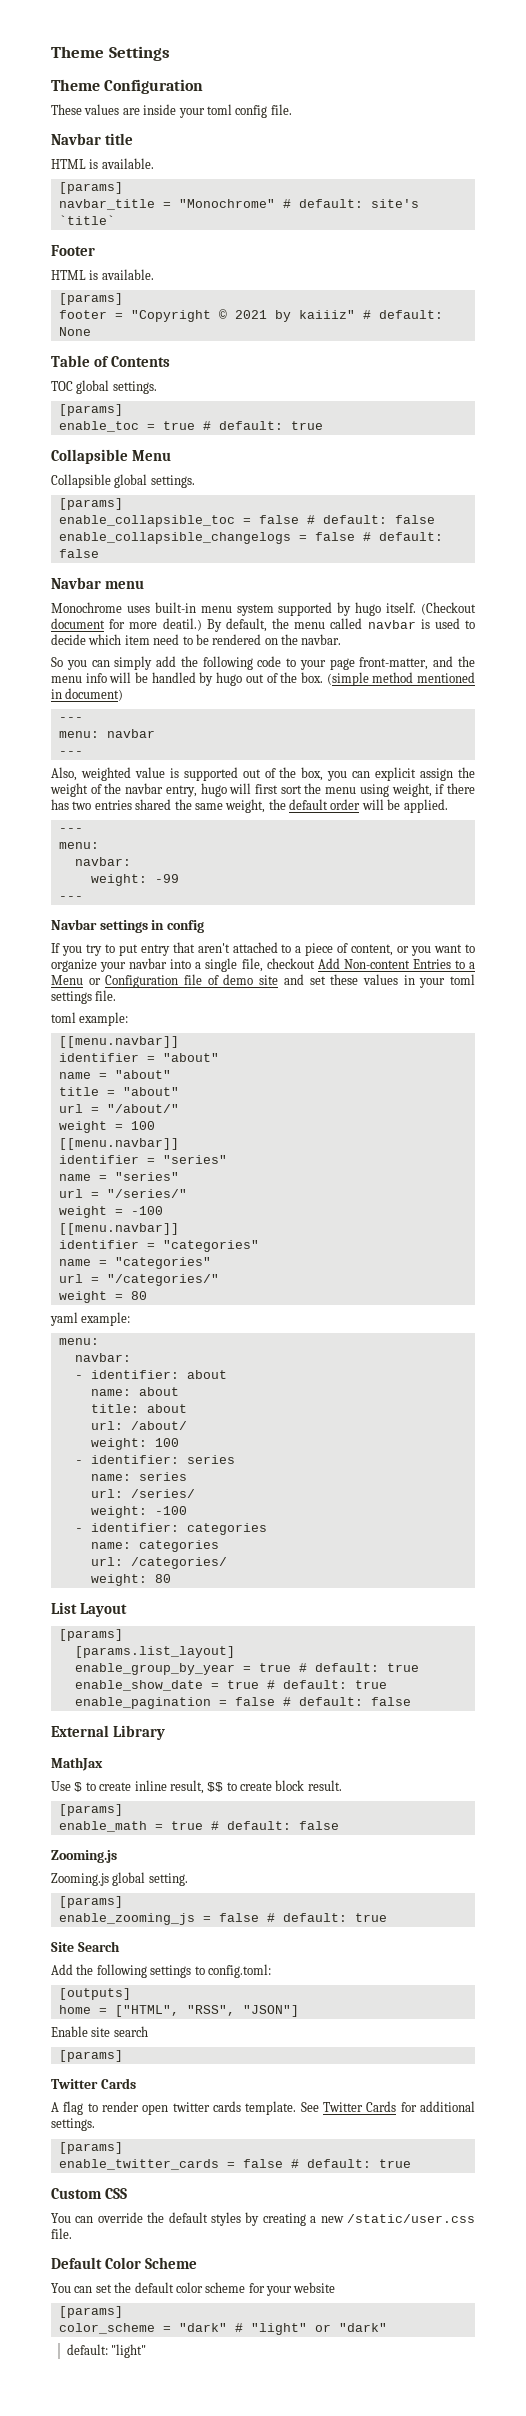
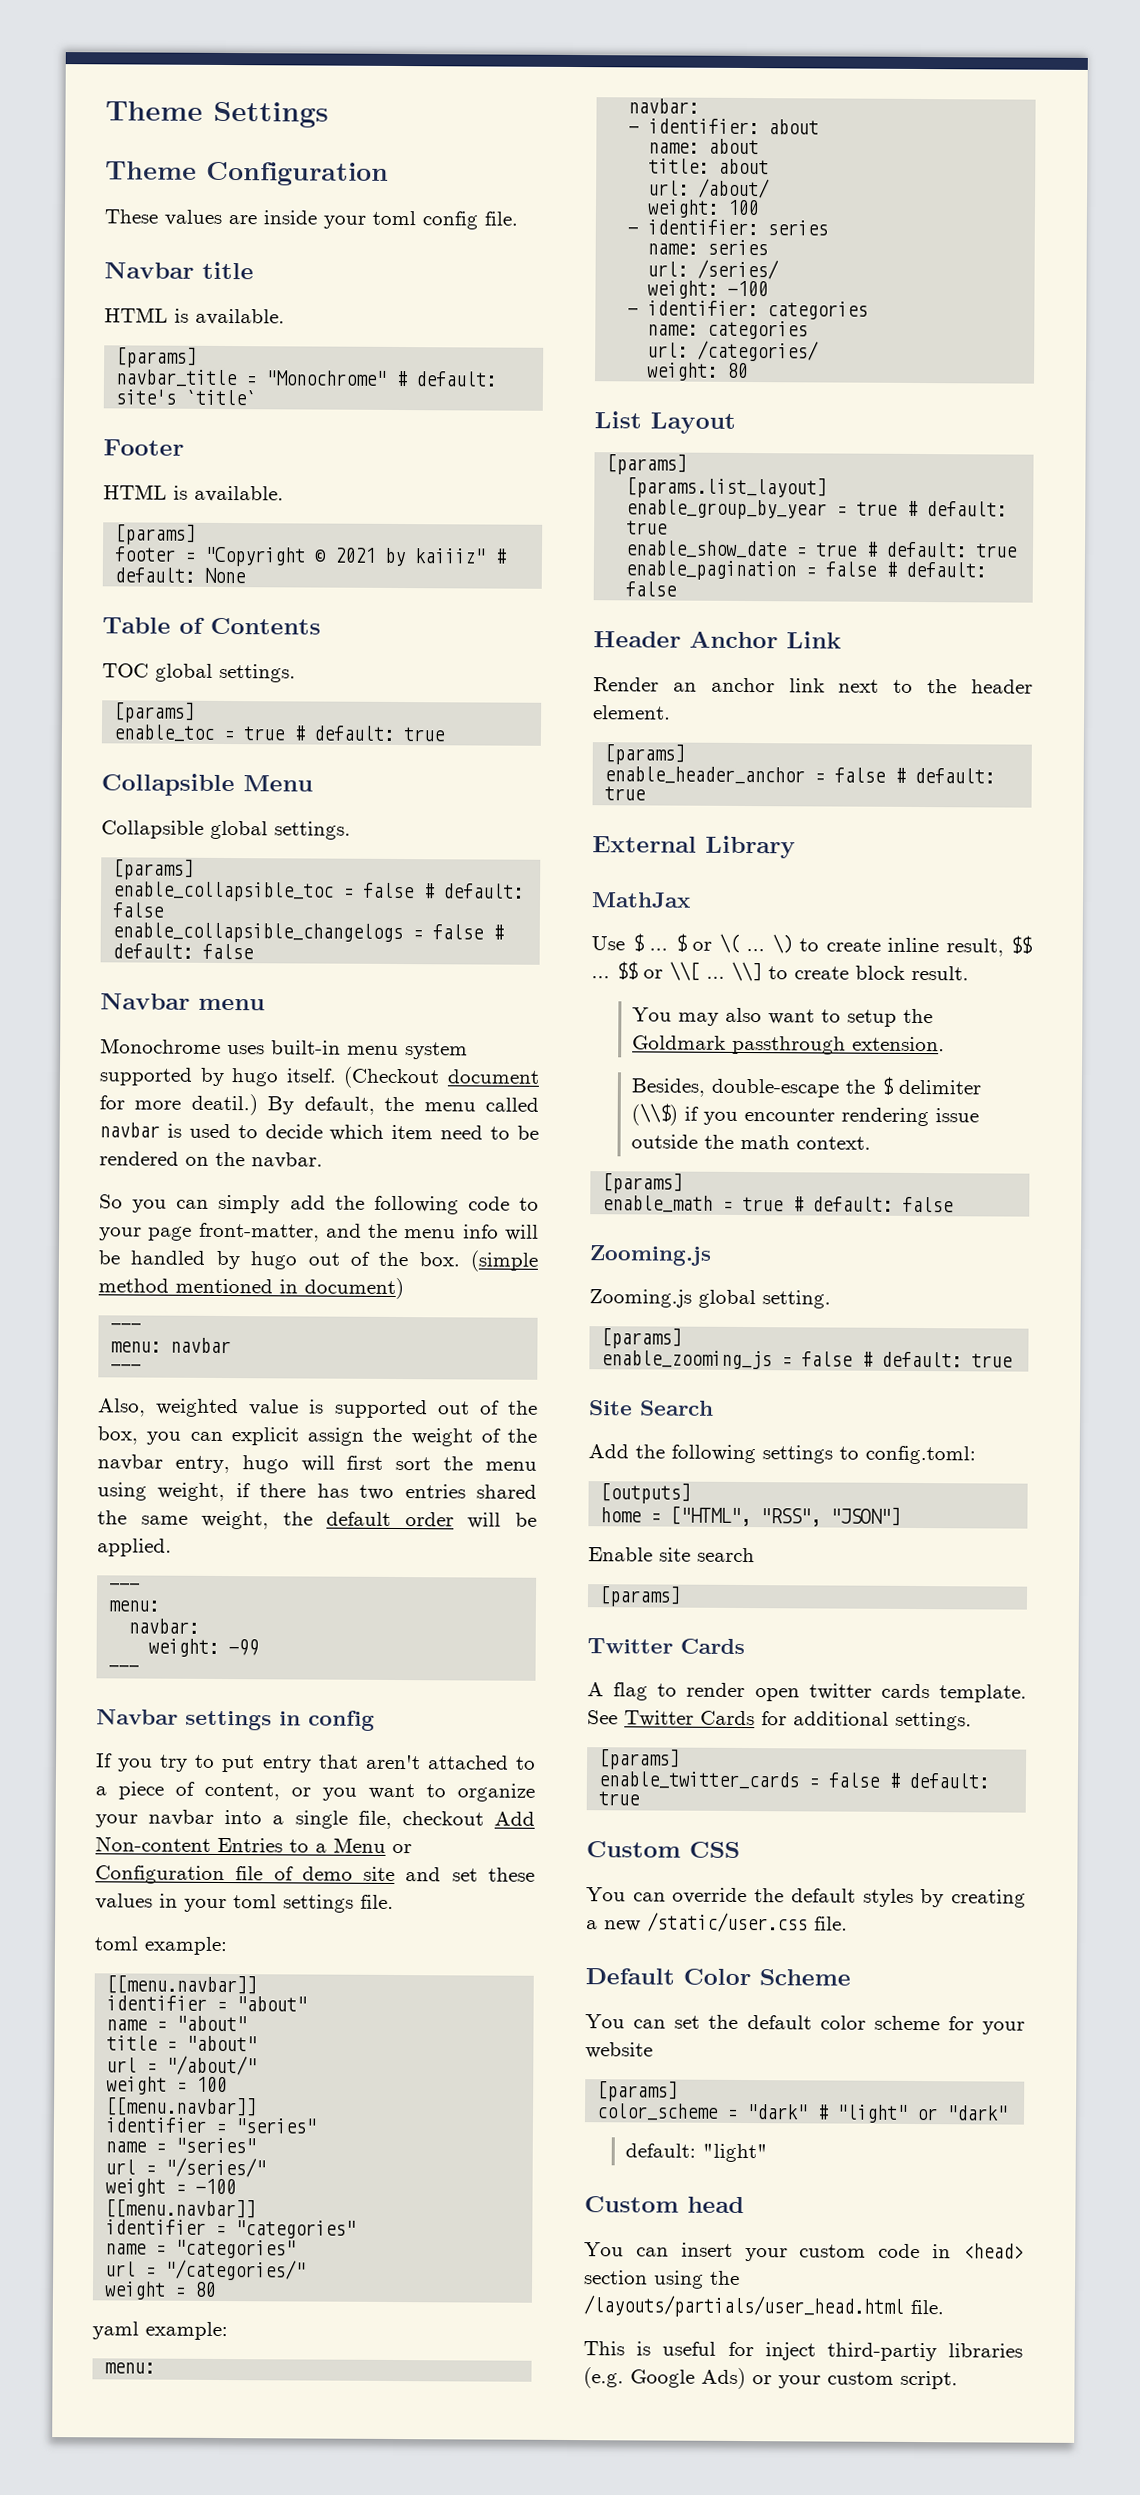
(411, 1701) none -> [593,630,842,649] [593,677,1033,694] [593,705,671,720] [604,743,686,765] [604,766,996,785] [604,786,647,801] // Header Anchor Link // Render an anchor link next to the header element. // [params] // enable_header_anchor = false # default: true
(83, 1787) none -> [649,933,793,954] ... $ or \( ... \)
[226,1780,342,1791] to create block result. -> [591,961,969,982] [631,1007,933,1027] [631,1035,945,1055] [630,1076,981,1098] [630,1103,979,1127] [630,1134,871,1150] ... $$ or \\[ ... \\] to create block result. // You may also want to setup the Goldmark passthrough extension. // Besides, double-escape the $ delimiter (\\$) if you encounter rendering issue outside the math context.
(147, 2351) none -> [584,2196,744,2214] [584,2242,1024,2262] [584,2270,740,2289] [583,2295,944,2318] [583,2341,1023,2362] [583,2367,958,2390] // Custom head // You can insert your custom code in <head> section using the /layouts/partials/user_head.html file. // This is useful for inject third-partiy libraries (e.g. Google Ads) or your custom script.

